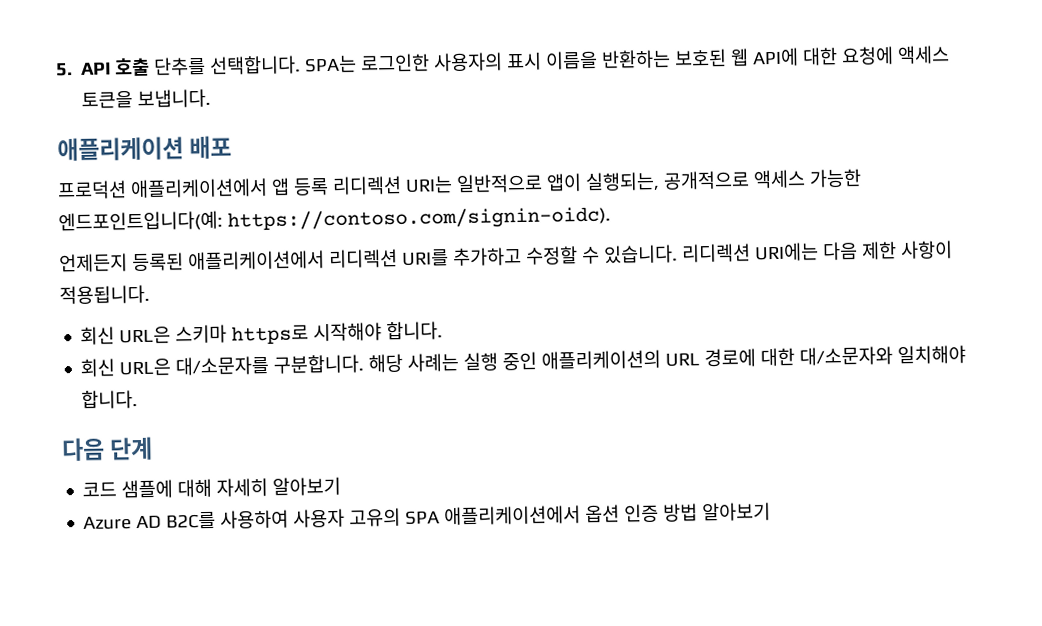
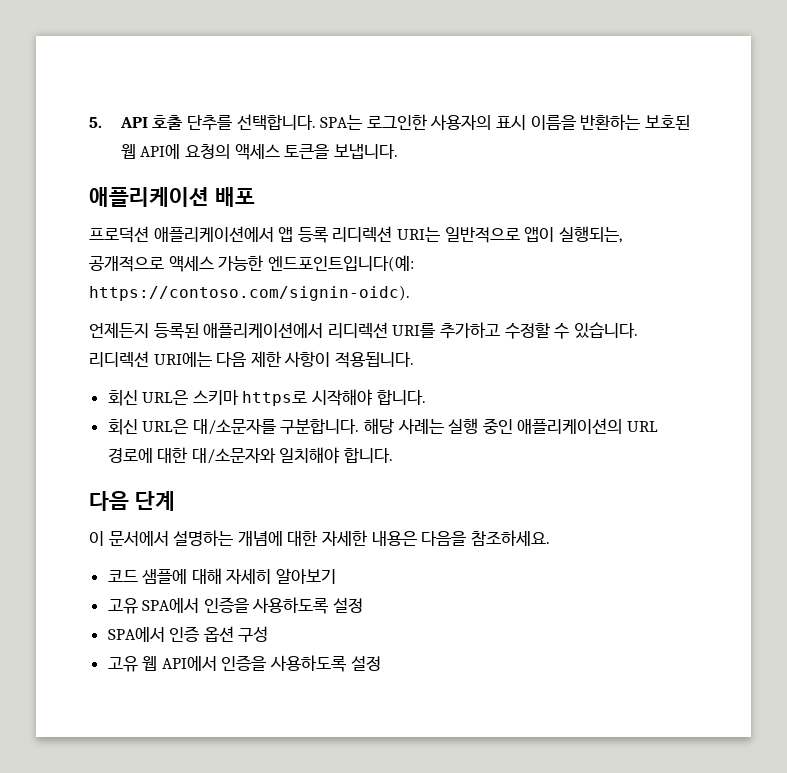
[802,46,895,66] 대한 요청에 -> [184,144,230,159] 요청의
(154, 448) none -> [89,530,550,546] // 이 문서에서 설명하는 개념에 대한 자세한 내용은 다음을 참조하세요.
[83,502,772,530] Azure AD B2C를 사용하여 사용자 고유의 SPA 애플리케이션에서 옵션 인증 방법 알아보기 -> [107,597,364,614] [107,626,269,642] [107,655,381,672] 고유 SPA에서 인증을 사용하도록 설정 // SPA에서 인증 옵션 구성 // 고유 웹 API에서 인증을 사용하도록 설정

